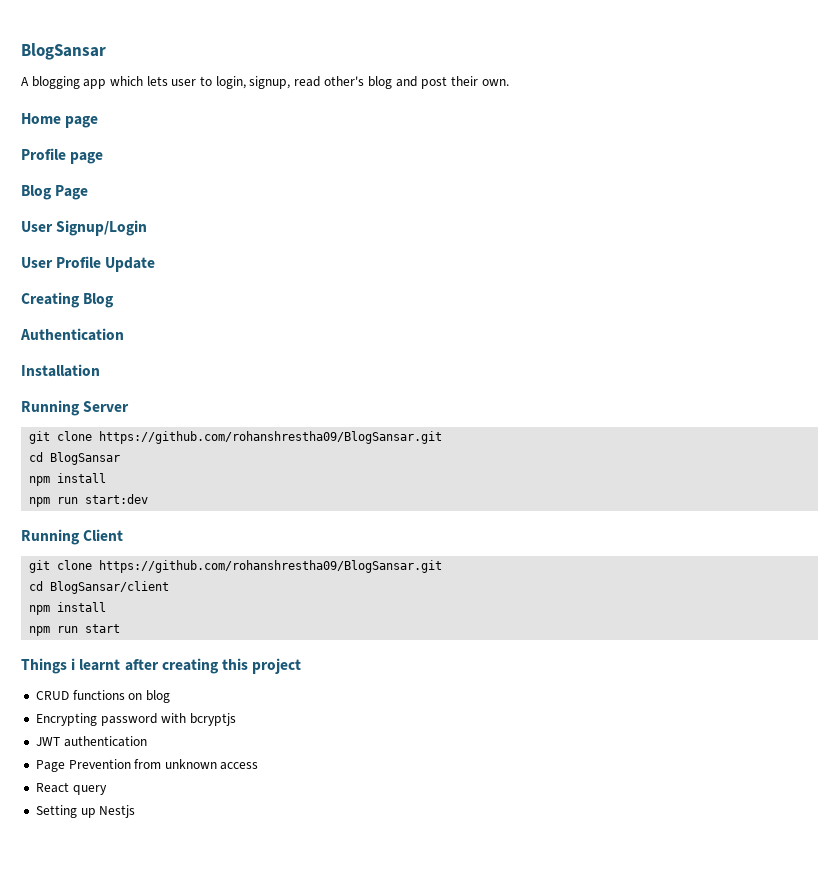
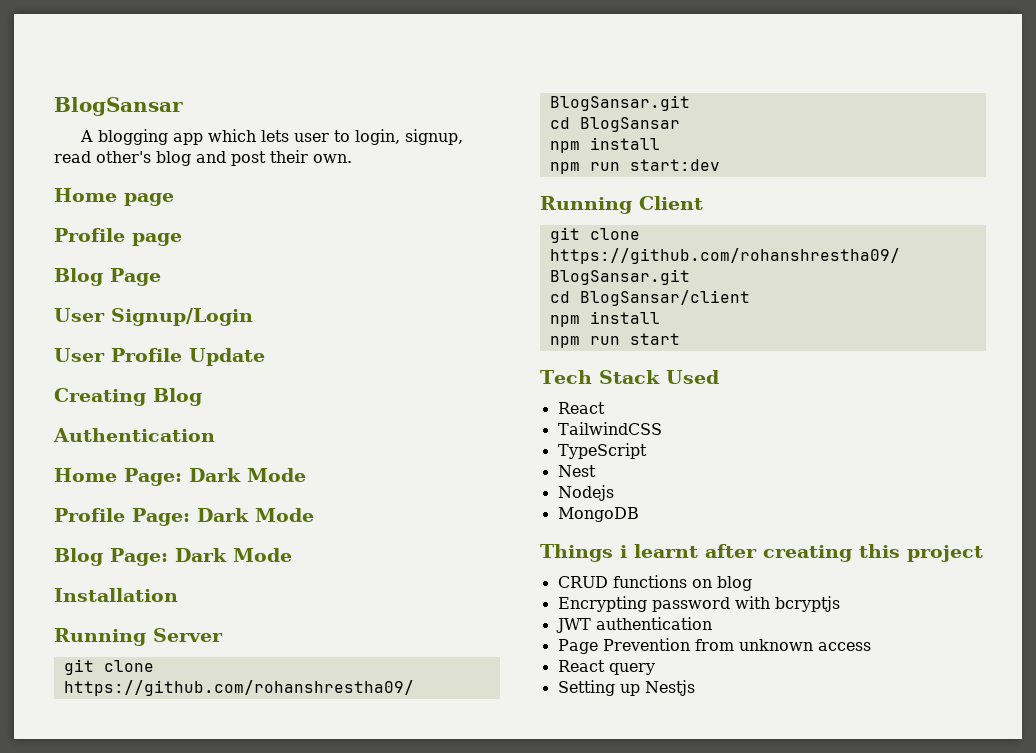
(124, 334) none -> [54,468,306,486] [54,508,314,526] [54,548,292,566] // Home Page: Dark Mode // Profile Page: Dark Mode // Blog Page: Dark Mode
(121, 628) none -> [540,370,719,384] [557,402,605,414] [557,422,662,435] [557,443,647,459] [557,465,596,477] [557,485,614,501] [557,507,639,522] // Tech Stack Used // React // TailwindCSS // TypeScript // Nest // Nodejs // MongoDB

